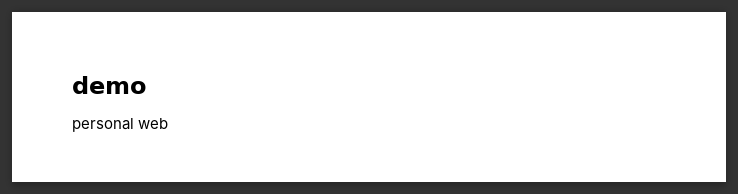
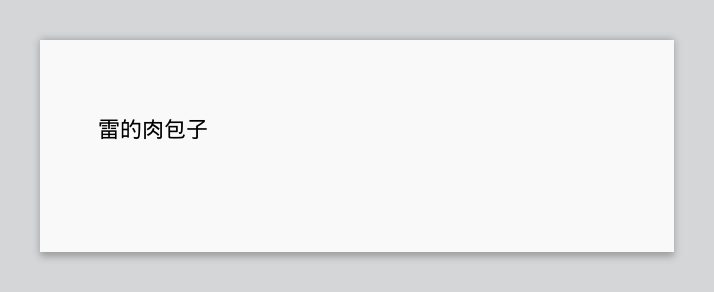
[72,76,146,94] [72,118,169,132] demo // personal web -> [98,119,208,140] 雷的肉包子

